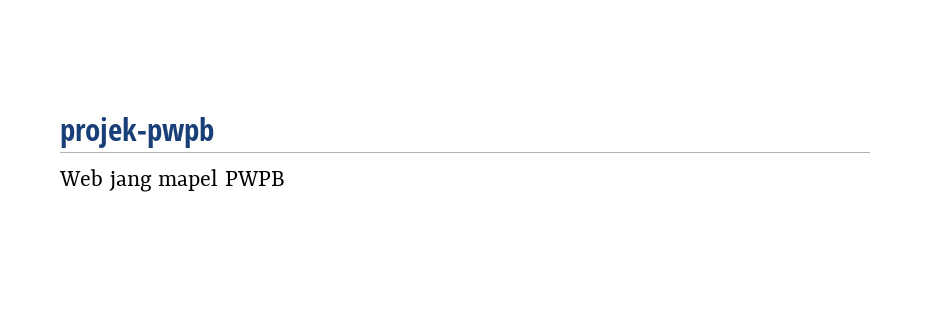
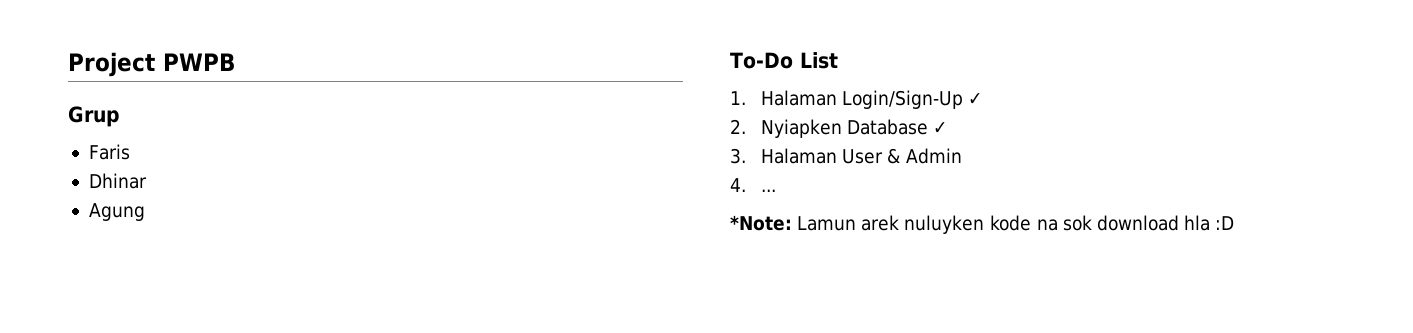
[60,117,214,148] [59,169,285,192] projek-pwpb // Web jang mapel PWPB -> [68,52,235,77] [68,106,120,127] [88,144,130,160] [88,173,147,189] [88,203,145,221] [730,52,838,69] [730,90,983,109] [730,119,948,138] [730,148,962,164] [730,178,777,192] [730,215,1235,234] Project PWPB // Grup // Faris // Dhinar // Agung // To-Do List // 1. Halaman Login/Sign-Up ✓ // 2. Nyiapken Database ✓ // 3. Halaman User & Admin // 4. ... // *Note: Lamun arek nuluyken kode na sok download hla :D

